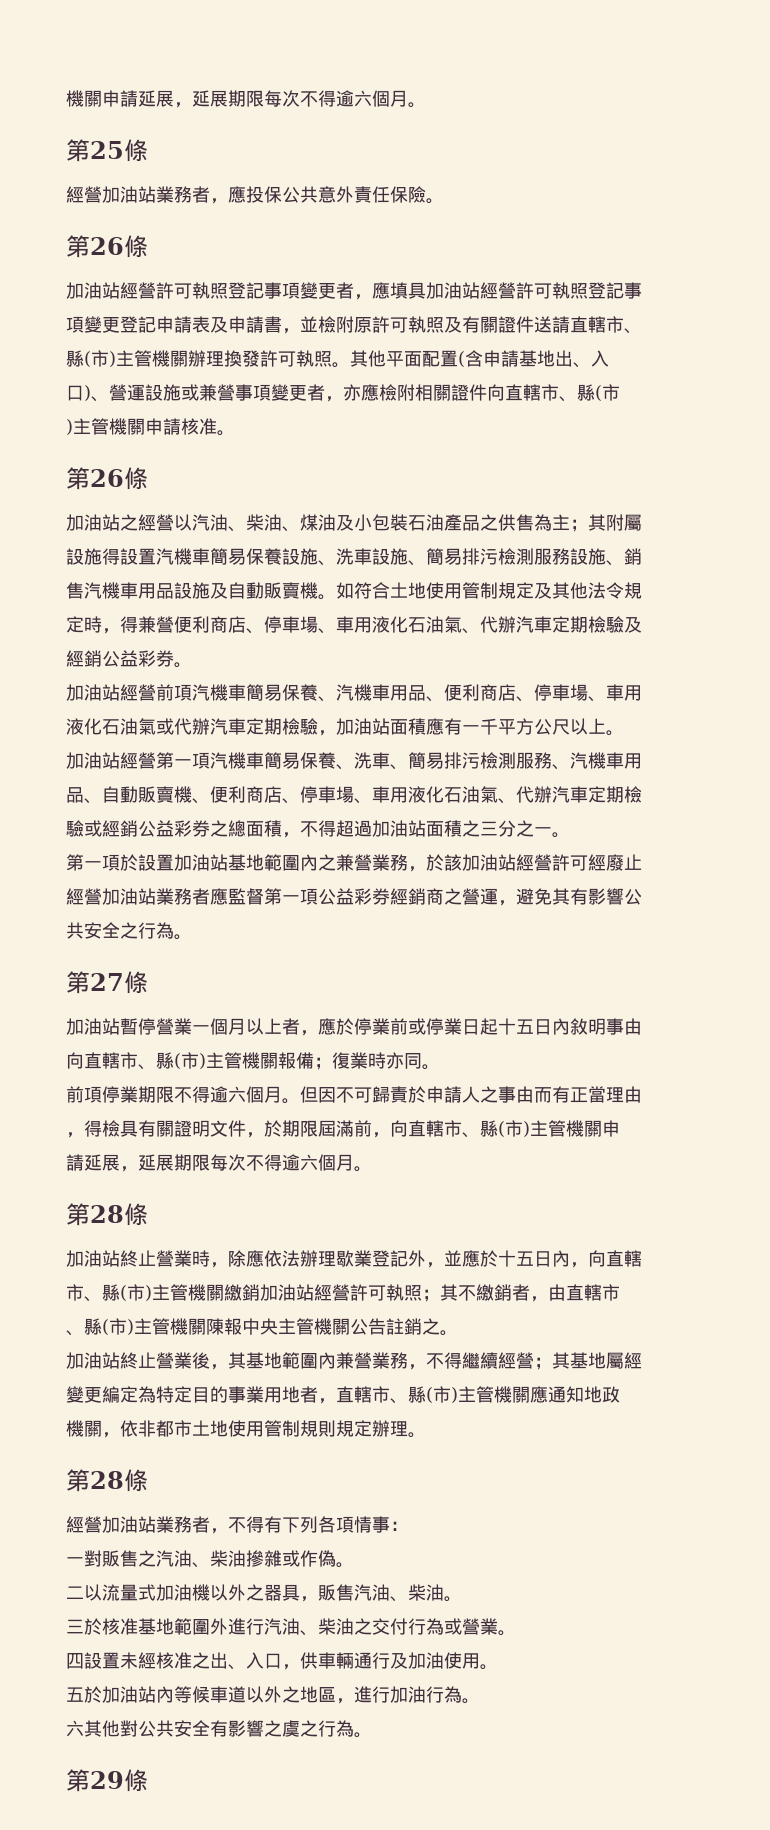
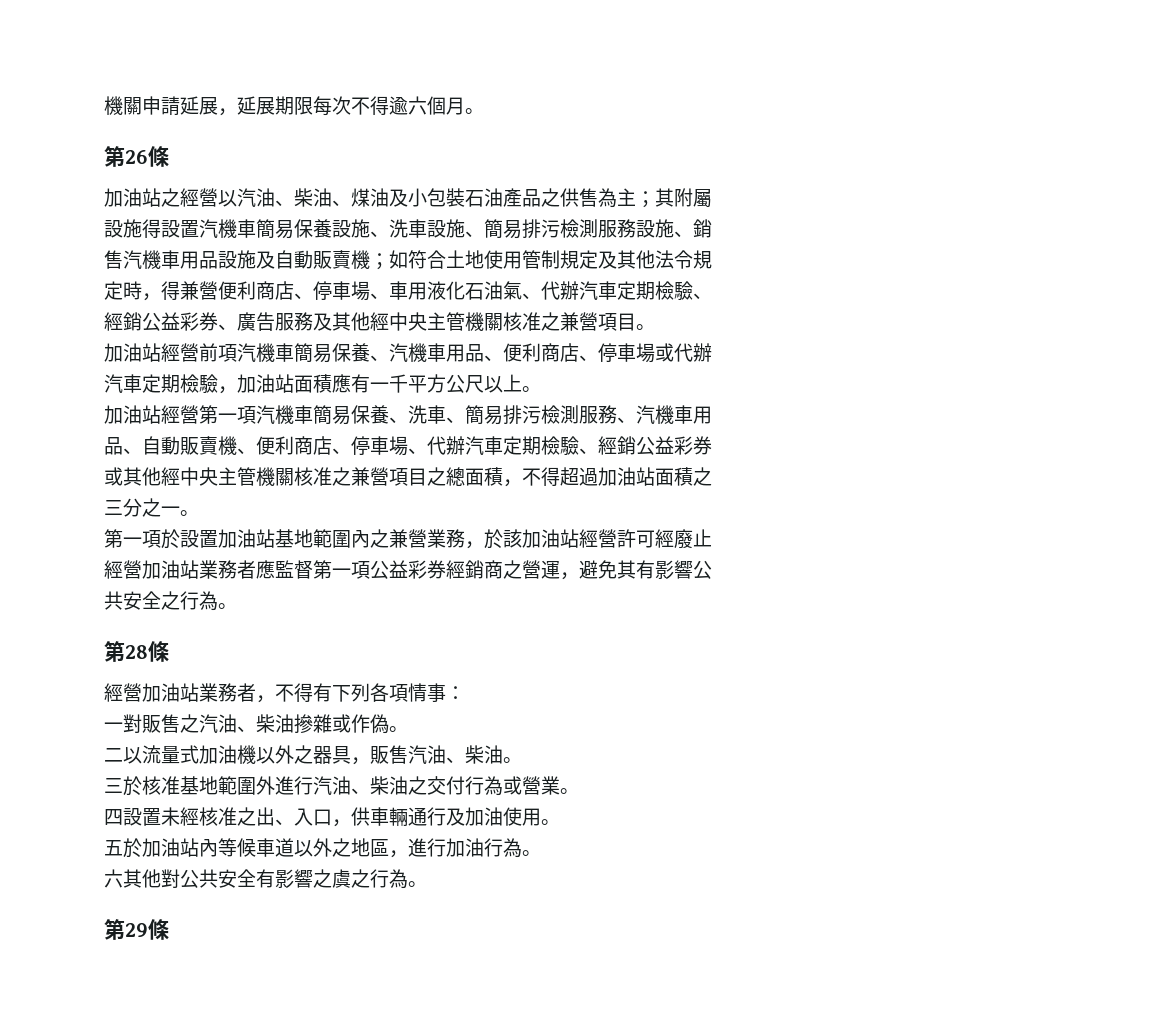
[66,139,148,162] [66,186,444,204] [66,235,148,258] [66,282,642,300] [66,316,642,334] [66,350,609,368] [66,384,620,402] [66,418,235,436] // 第25條 // 經營加油站業務者，應投保公共意外責任保險。 // 第26條 // 加油站經營許可執照登記事項變更者，應填具加油站經營許可執照登記事 // 項變更登記申請表及申請書，並檢附原許可執照及有關證件送請直轄市、 // 縣(市)主管機關辦理換發許可執照。其他平面配置(含申請基地出、入 // 口)、營運設施或兼營事項變更者，亦應檢附相關證件向直轄市、縣(市 // )主管機關申請核准。 -> (484, 111) none
[318,594,336,600] 。 -> [370,253,389,270] ；
[624,617,642,633] [66,650,174,667] 及 // 經銷公益彩券 -> [693,293,712,299] [104,312,636,331] 、 // 經銷公益彩券、廣告服務及其他經中央主管機關核准之兼營項目
[588,684,642,702] [66,718,156,735] 、車用 // 液化石油氣 -> (655, 353) none
(210, 726) none -> (712, 352) //
[372,786,642,804] [66,820,210,837] 車用液化石油氣、代辦汽車定期檢 // 驗或經銷公益彩券 -> [427,436,712,456] [104,467,427,486] 代辦汽車定期檢驗、經銷公益彩券 // 或其他經中央主管機關核准之兼營項目
(480, 828) none -> (712, 476) //
[66,971,148,994] [66,1018,642,1036] [66,1052,440,1070] [66,1086,642,1104] [66,1120,620,1138] [66,1154,372,1172] [66,1203,148,1226] [66,1250,642,1268] [66,1284,620,1302] [66,1318,458,1336] [66,1352,642,1370] [66,1386,620,1404] [66,1420,426,1438] // 第27條 // 加油站暫停營業一個月以上者，應於停業前或停業日起十五日內敘明事由 // 向直轄市、縣(市)主管機關報備；復業時亦同。 // 前項停業期限不得逾六個月。但因不可歸責於申請人之事由而有正當理由 // ，得檢具有關證明文件，於期限屆滿前，向直轄市、縣(市)主管機關申 // 請延展，延展期限每次不得逾六個月。 // 第28條 // 加油站終止營業時，除應依法辦理歇業登記外，並應於十五日內，向直轄 // 市、縣(市)主管機關繳銷加油站經營許可執照；其不繳銷者，由直轄市 // 、縣(市)主管機關陳報中央主管機關公告註銷之。 // 加油站終止營業後，其基地範圍內兼營業務，不得繼續經營；其基地屬經 // 變更編定為特定目的事業用地者，直轄市、縣(市)主管機關應通知地政 // 機關，依非都市土地使用管制規則規定辦理。 -> (237, 606) none

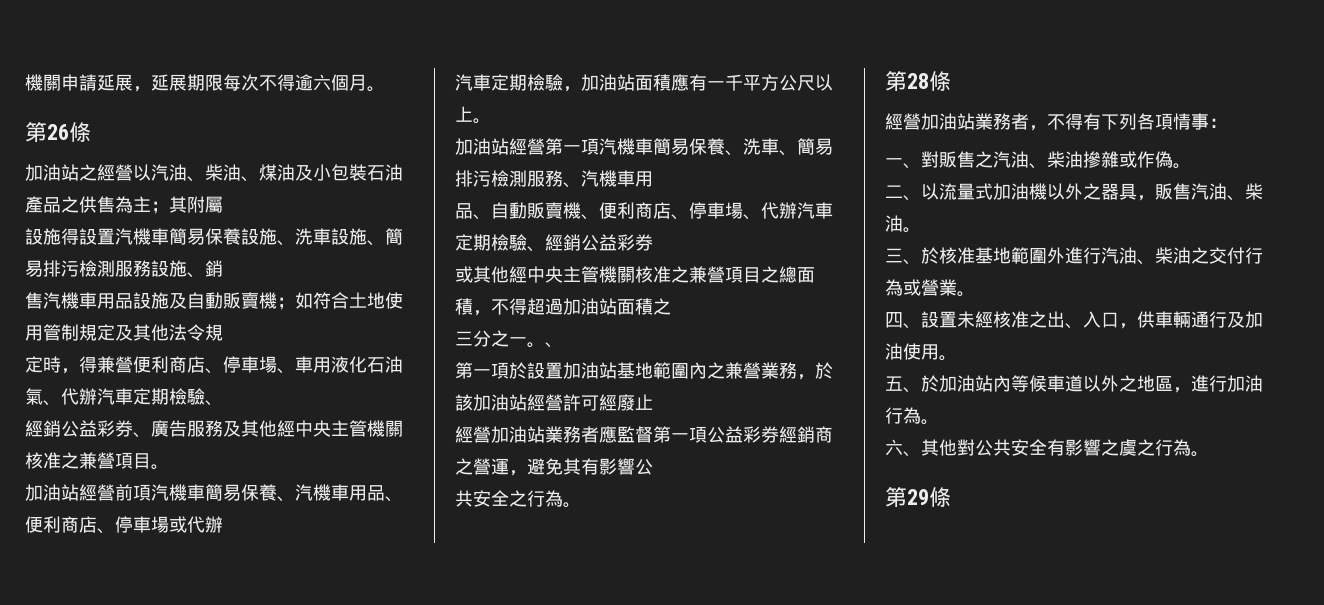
(199, 513) none -> [545,342,563,348] 、
(123, 726) none -> [903,163,921,169] 、
(123, 755) none -> [903,195,921,201] 、
(123, 785) none -> [903,259,921,265] 、
(123, 817) none -> [903,323,921,329] 、
(123, 848) none -> [903,387,921,393] 、
(123, 878) none -> [903,451,921,457] 、

